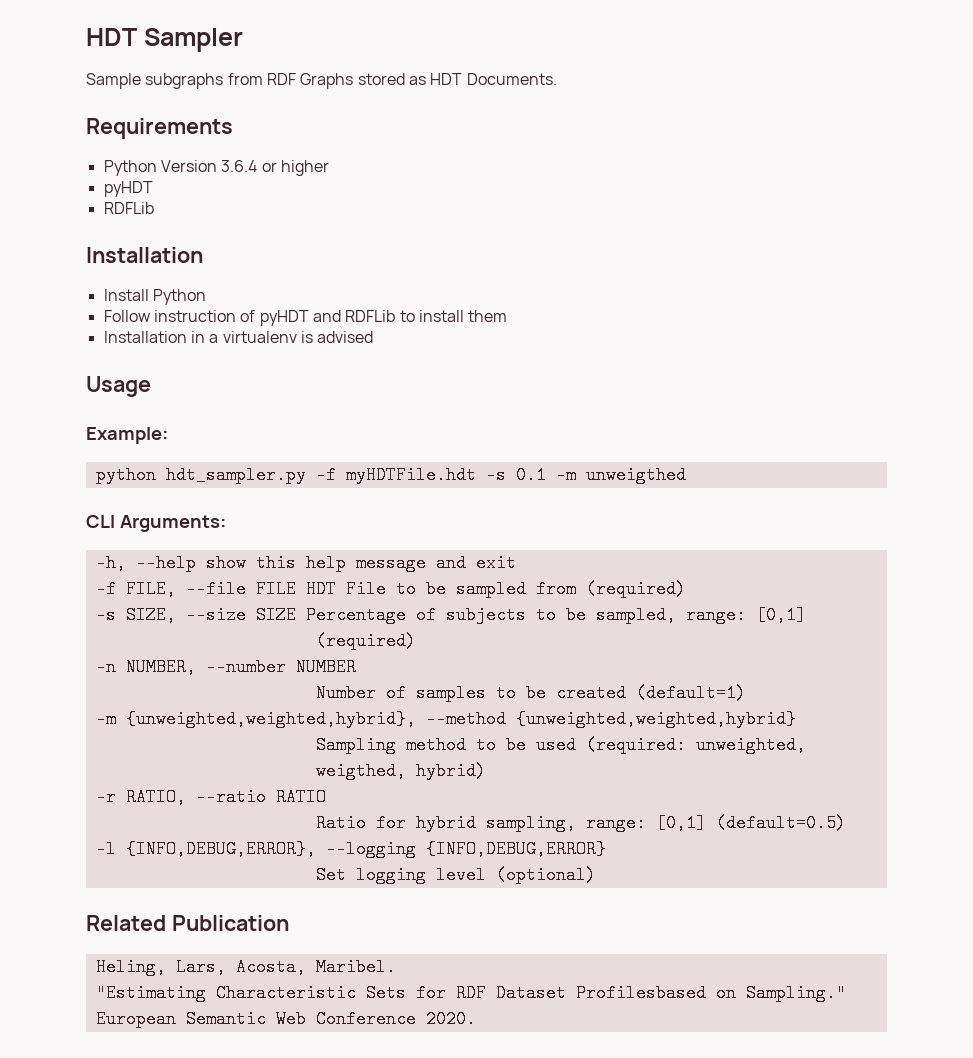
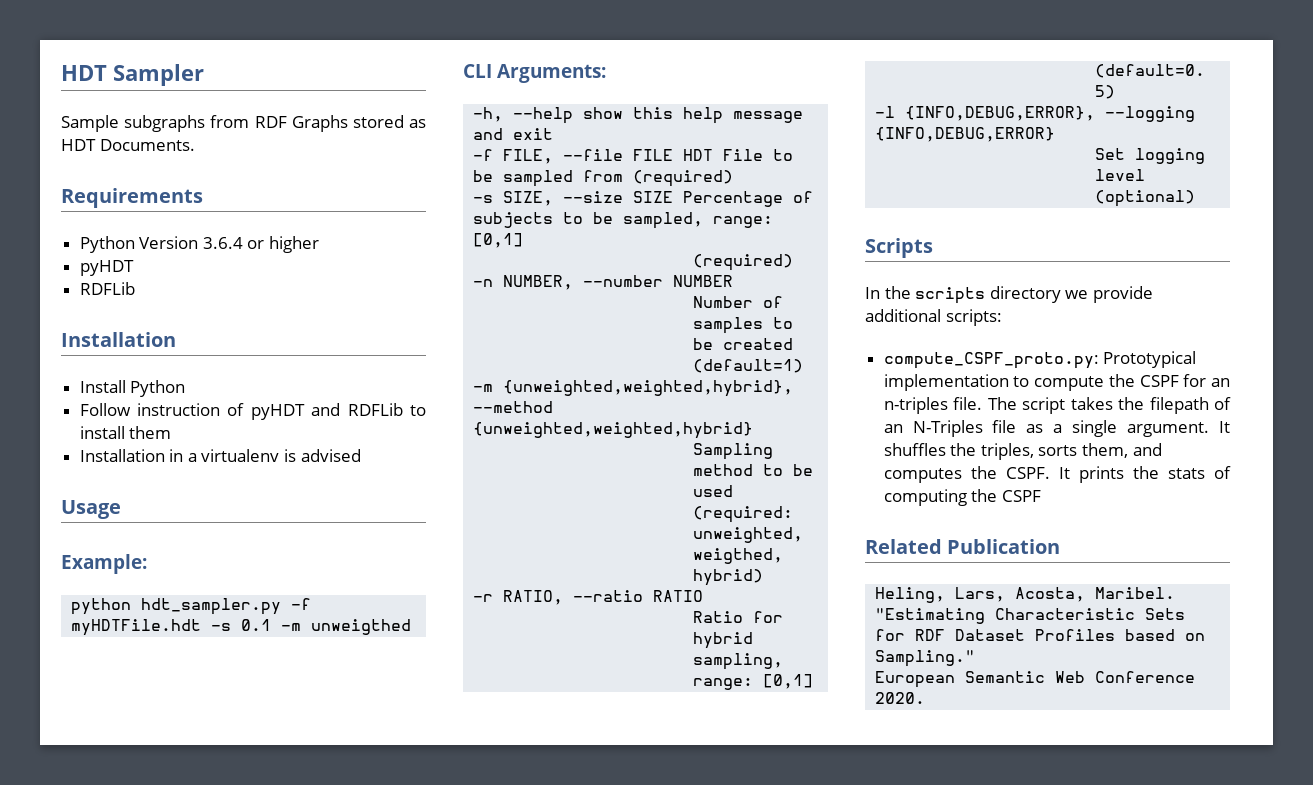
(596, 875) none -> [865,238,933,258] [865,286,1153,304] [865,309,1002,326] [883,351,1197,369] [883,374,1230,391] [883,397,1231,414] [883,420,1230,437] [883,443,1162,460] [883,466,1231,483] [883,489,1041,506] // Scripts // In the scripts directory we provide additional scripts: // compute_CSPF_proto.py: Prototypical implementation to compute the CSPF for an n-triples file. The script takes the filepath of an N-Triples file as a single argument. It shuffles the triples, sorts them, and computes the CSPF. It prints the stats of computing the CSPF
[575,984,706,1002] Profilesbased -> [1035,629,1176,641] Profiles based

